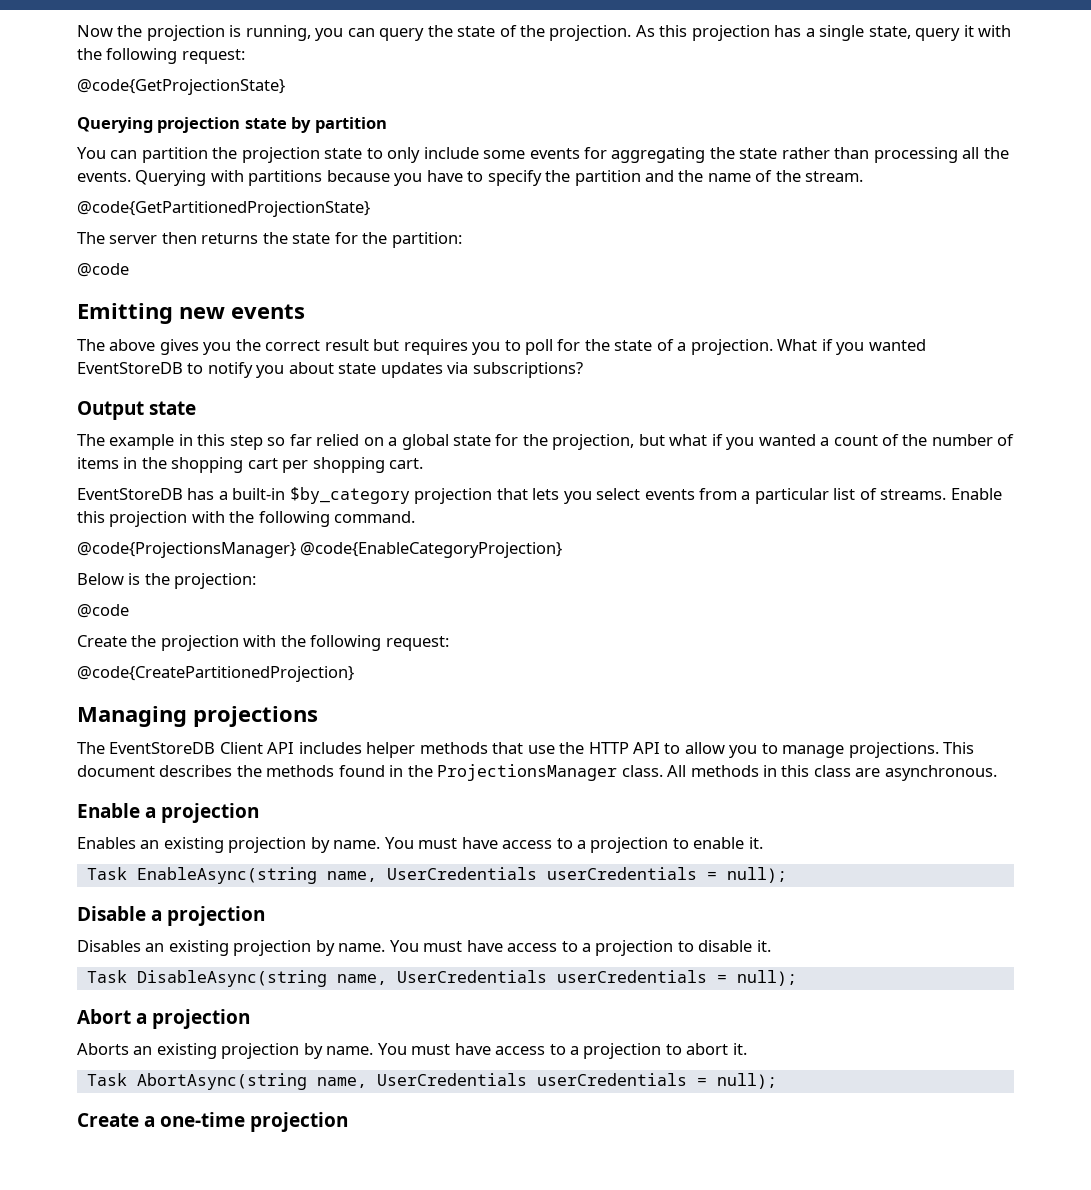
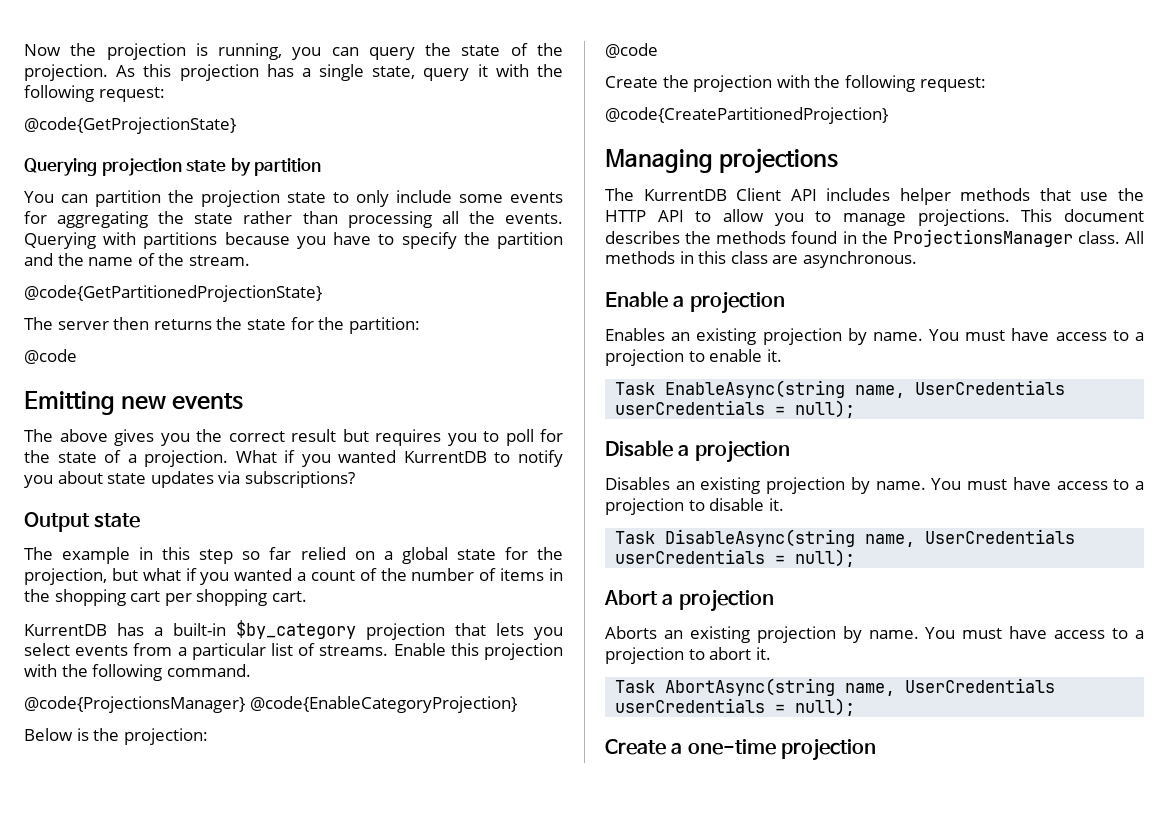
[77,362,183,374] EventStoreDB -> [403,451,487,463] KurrentDB
[77,488,183,500] EventStoreDB -> [24,624,107,636] KurrentDB
[109,742,216,754] EventStoreDB -> [643,189,727,201] KurrentDB

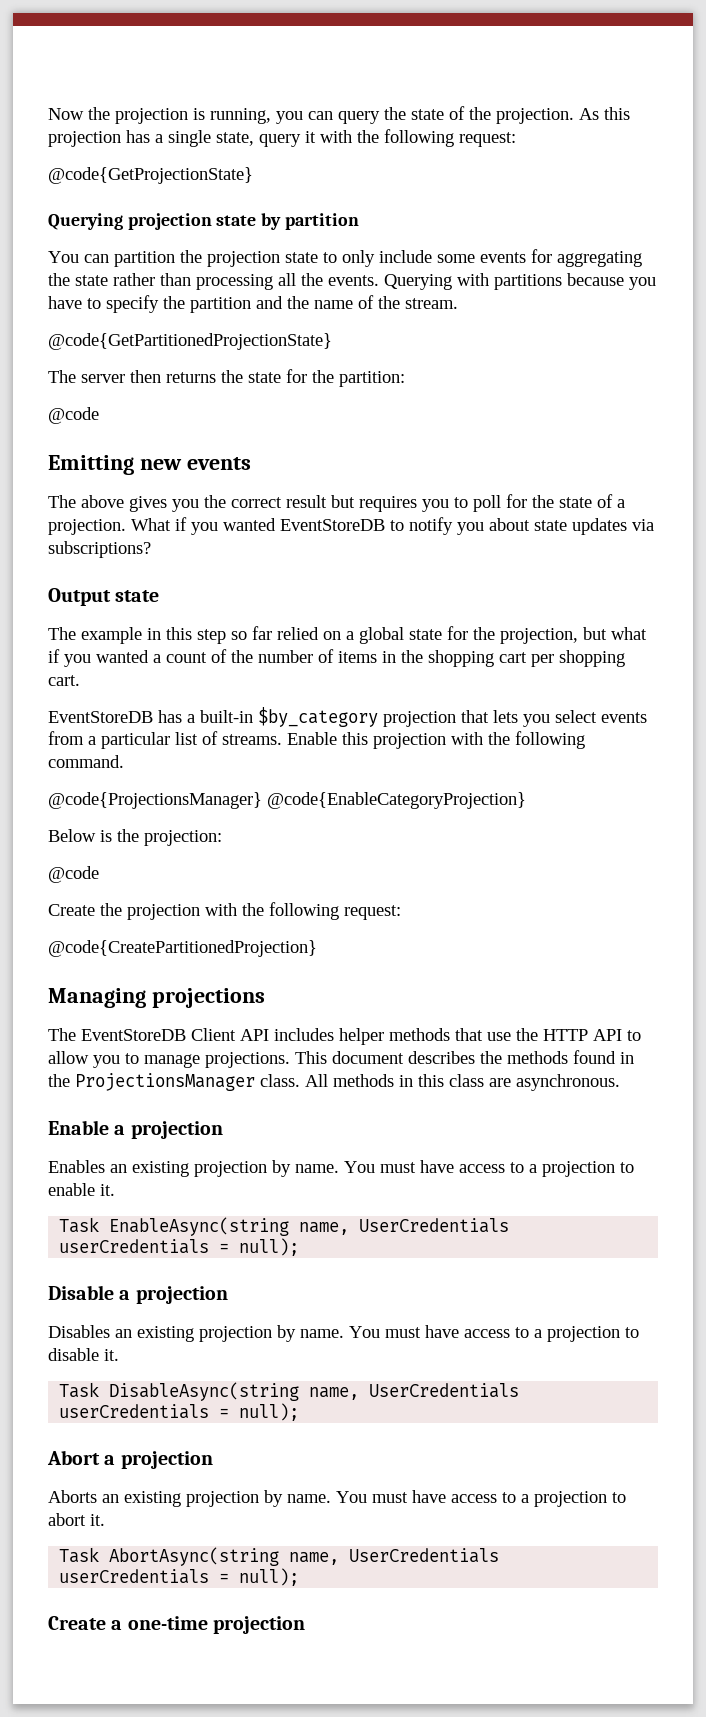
[403,451,487,463] KurrentDB -> [280,519,385,531] EventStoreDB
[24,624,107,636] KurrentDB -> [48,711,153,723] EventStoreDB
[643,189,727,201] KurrentDB -> [81,1029,186,1041] EventStoreDB

